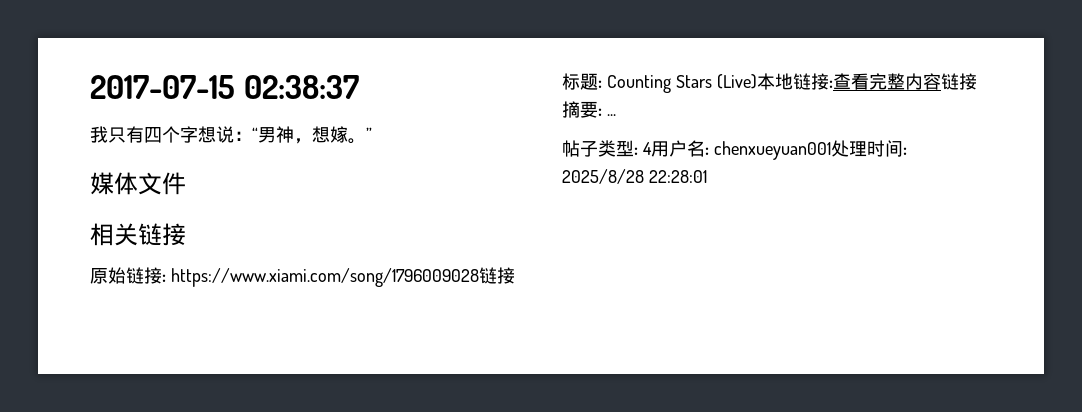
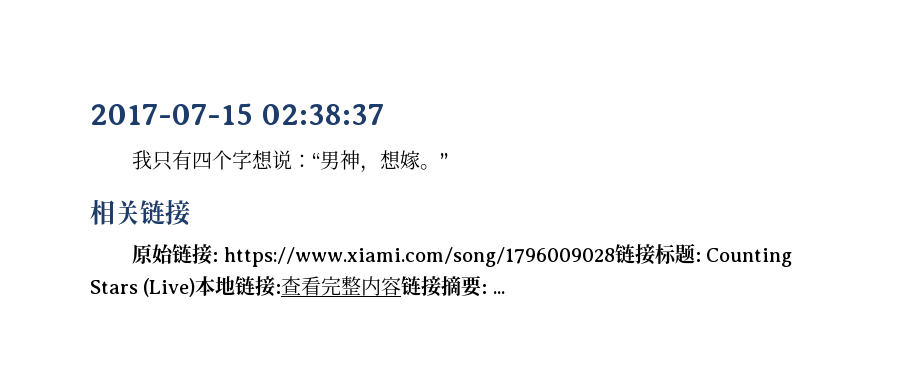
[90,172,186,195] // 媒体文件 -> (449, 160) none
[562,140,907,160] [562,169,707,184] // 帖子类型: 4用户名: chenxueyuan001处理时间: 2025/8/28 22:28:01 -> (505, 292) none

